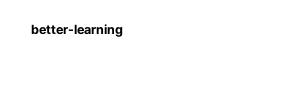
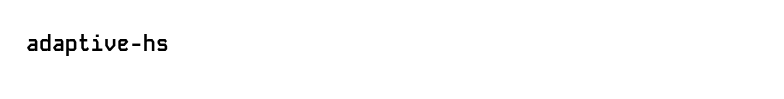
[31,24,123,37] better-learning -> [26,34,169,56] adaptive-hs

